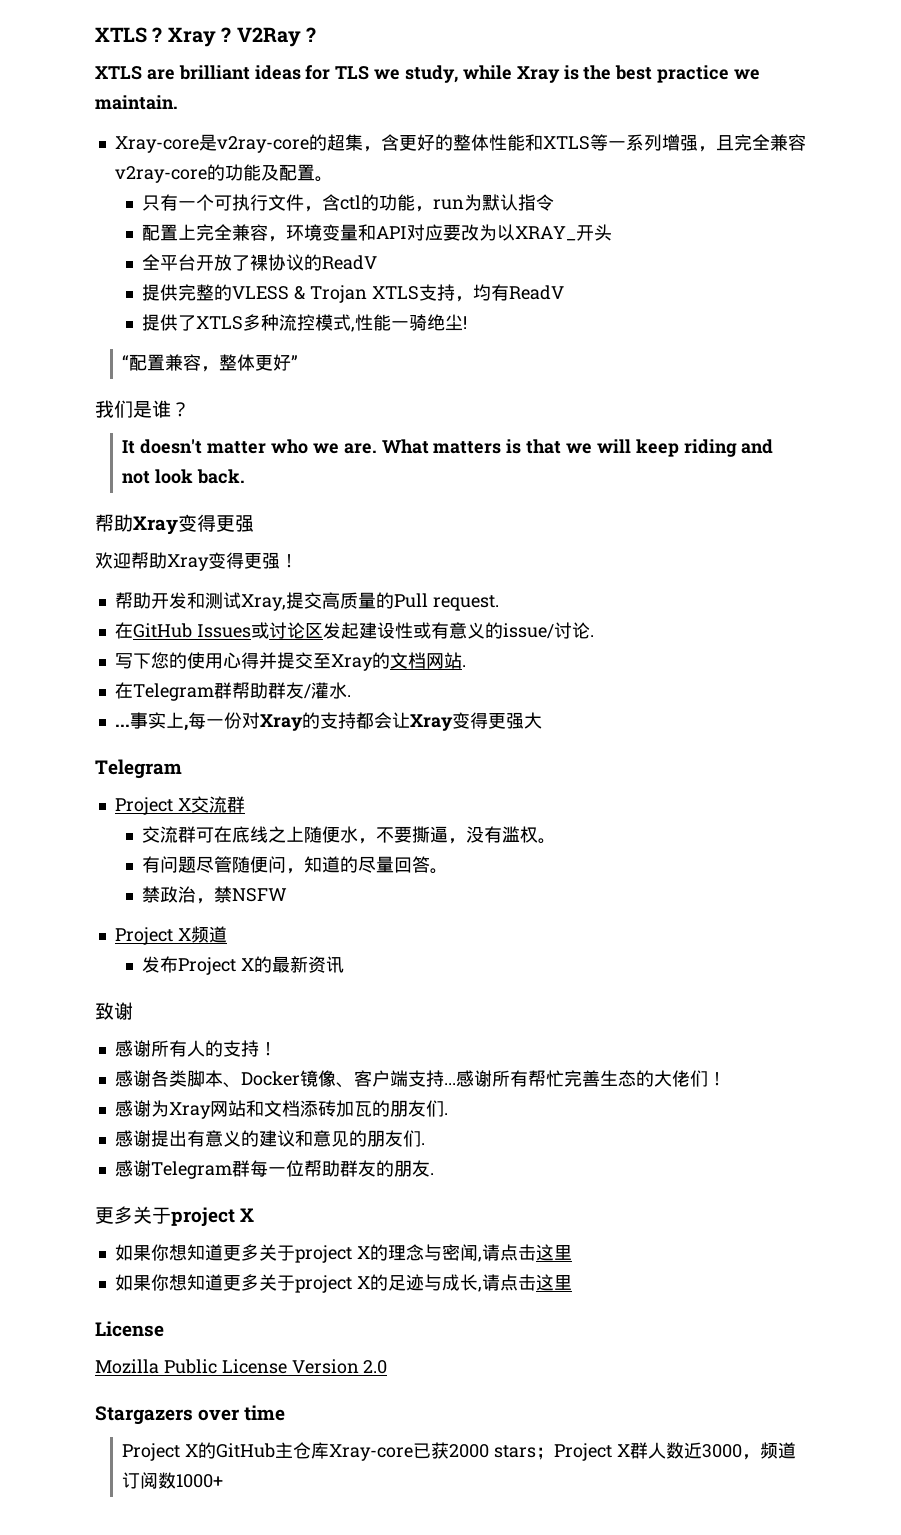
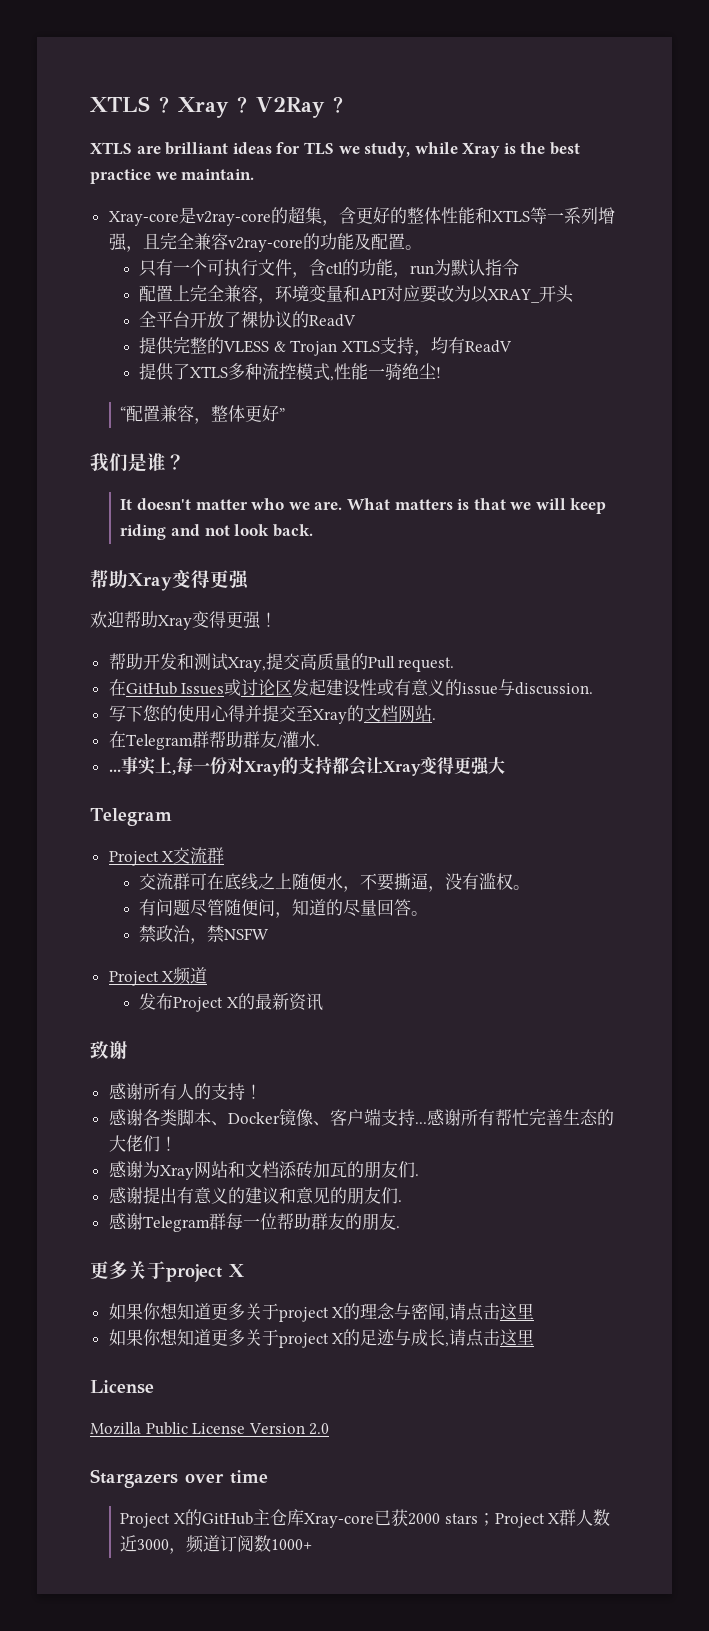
[502,622,594,639] issue/讨论. -> [462,679,594,696] issue与discussion.

